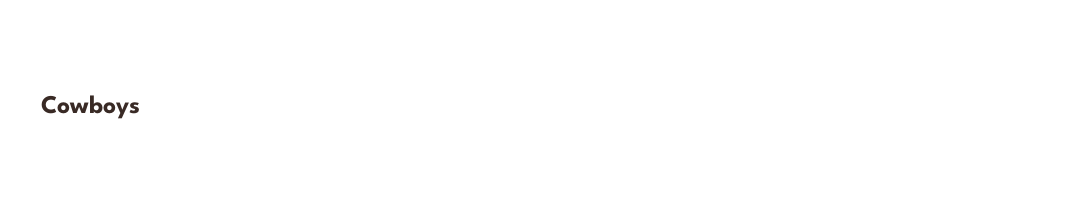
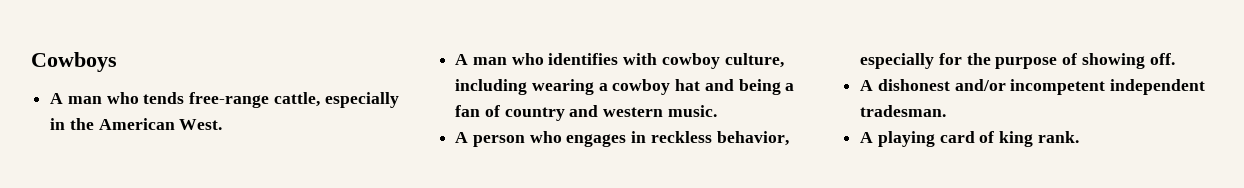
(140, 107) none -> [50,92,399,108] [50,118,223,130] [455,53,784,69] [455,79,795,95] [455,105,717,121] [455,131,789,147] [860,53,1175,69] [860,79,1206,95] [860,105,947,117] [860,131,1079,147] // A man who tends free-range cattle, especially in the American West. // A man who identifies with cowboy culture, including wearing a cowboy hat and being a fan of country and western music. // A person who engages in reckless behavior, especially for the purpose of showing off. // A dishonest and/or incompetent independent tradesman. // A playing card of king rank.

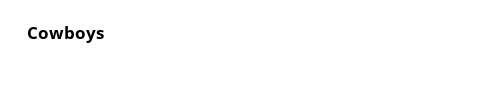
[50,92,399,108] [50,118,223,130] [455,53,784,69] [455,79,795,95] [455,105,717,121] [455,131,789,147] [860,53,1175,69] [860,79,1206,95] [860,105,947,117] [860,131,1079,147] // A man who tends free-range cattle, especially in the American West. // A man who identifies with cowboy culture, including wearing a cowboy hat and being a fan of country and western music. // A person who engages in reckless behavior, especially for the purpose of showing off. // A dishonest and/or incompetent independent tradesman. // A playing card of king rank. -> (104, 34) none

